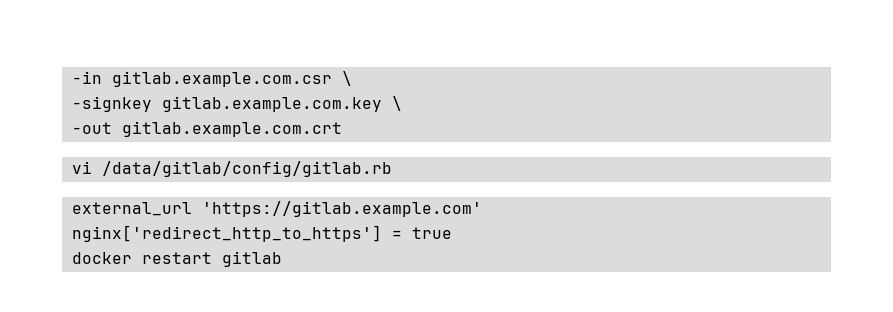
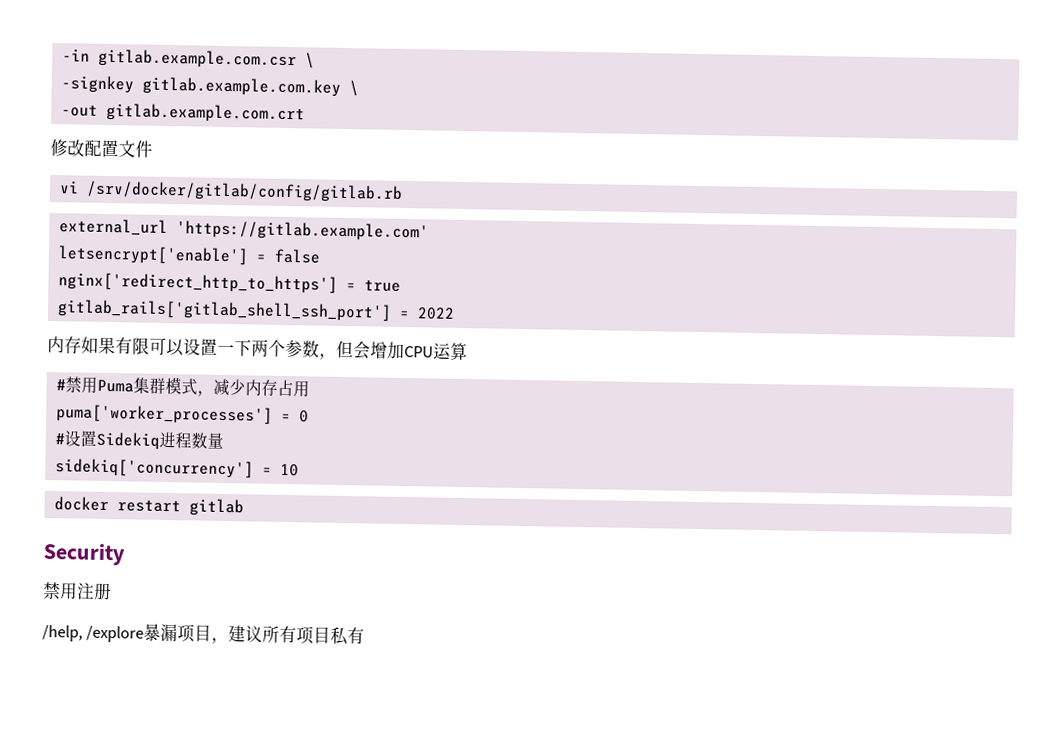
(342, 129) none -> [50,138,153,158] // 修改配置文件
[101,161,392,177] /data/gitlab/config/gitlab.rb -> [85,180,403,203] /srv/docker/gitlab/config/gitlab.rb
(482, 209) none -> [57,245,321,266] // letsencrypt['enable'] = false
[71,251,282,267] docker restart gitlab -> [56,299,455,322] [47,335,468,361] [55,376,310,398] [55,404,309,425] [54,430,224,450] [54,458,299,479] [53,496,244,517] [43,542,126,566] [43,581,112,601] [42,623,366,646] gitlab_rails['gitlab_shell_ssh_port'] = 2022 // 内存如果有限可以设置一下两个参数，但会增加CPU运算 // #禁用Puma集群模式，减少内存占用 // puma['worker_processes'] = 0 // #设置Sidekiq进程数量 // sidekiq['concurrency'] = 10 // docker restart gitlab // Security // 禁用注册 // /help, /explore暴漏项目，建议所有项目私有

